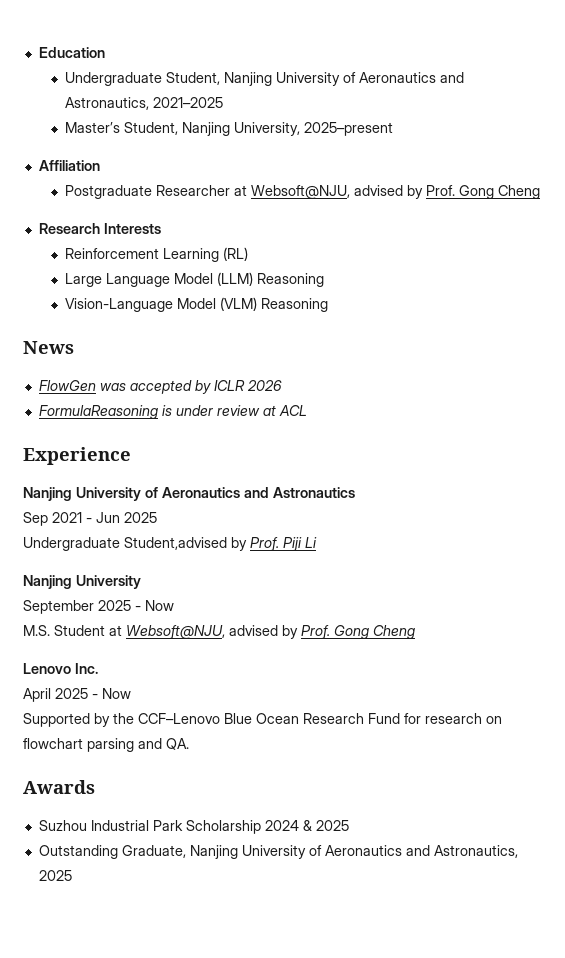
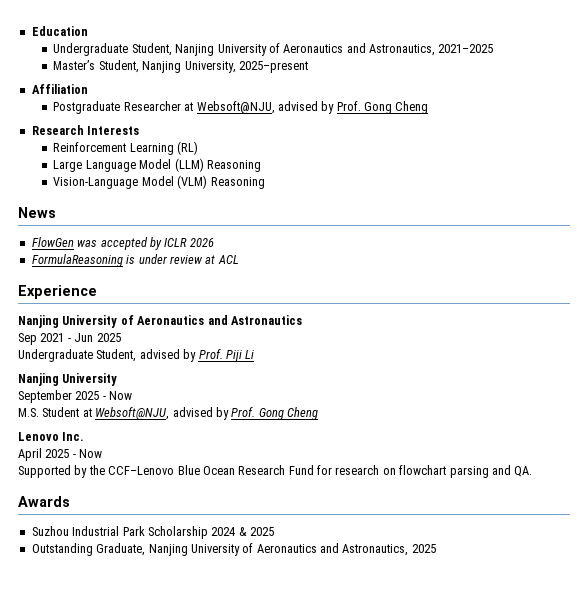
[124,537,227,550] Student,advised -> [96,349,180,362] Student, advised

